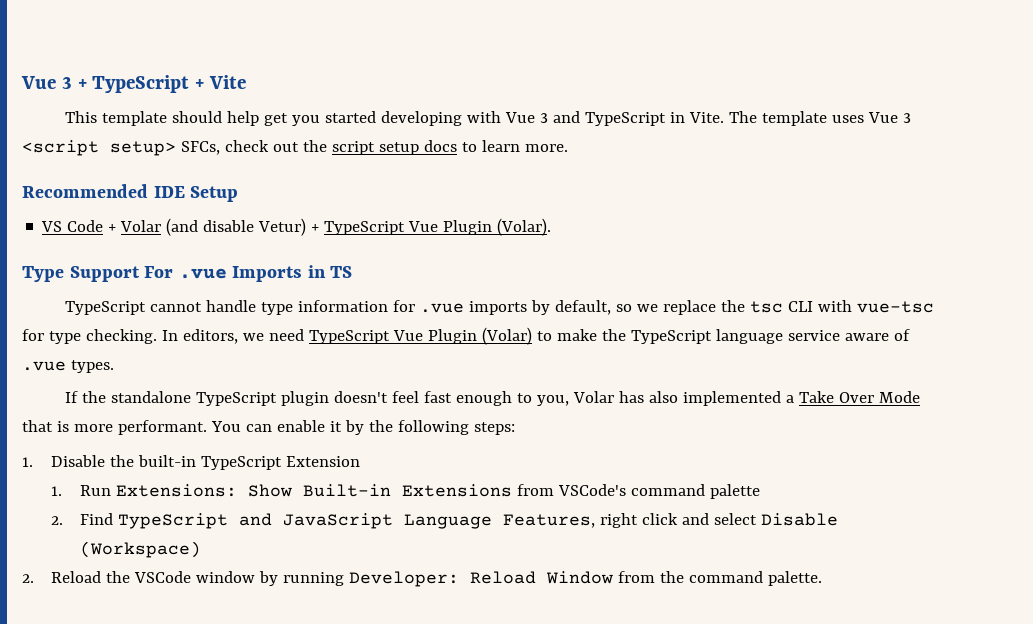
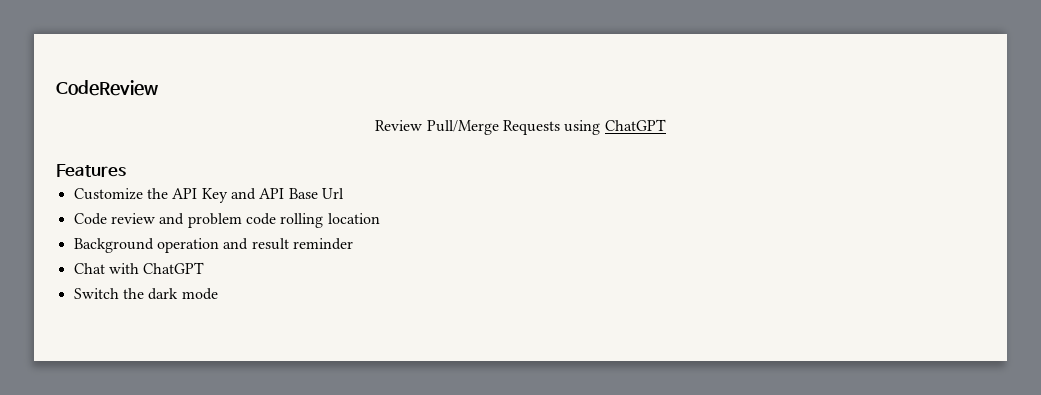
[21,75,247,93] [64,111,911,126] [22,140,568,156] [22,184,239,202] [41,218,552,236] [22,265,353,282] [64,300,934,315] [22,327,910,345] [22,360,114,373] [64,391,920,406] [22,420,515,435] [22,455,361,470] [51,484,761,499] [51,513,839,529] [80,541,202,558] [22,571,823,587] Vue 3 + TypeScript + Vite // This template should help get you started developing with Vue 3 and TypeScript in Vite. The template uses Vue 3 <script setup> SFCs, check out the script setup docs to learn more. // Recommended IDE Setup // VS Code + Volar (and disable Vetur) + TypeScript Vue Plugin (Volar). // Type Support For .vue Imports in TS // TypeScript cannot handle type information for .vue imports by default, so we replace the tsc CLI with vue-tsc for type checking. In editors, we need TypeScript Vue Plugin (Volar) to make the TypeScript language service aware of .vue types. // If the standalone TypeScript plugin doesn't feel fast enough to you, Volar has also implemented a Take Over Mode that is more performant. You can enable it by the following steps: // 1. Disable the built-in TypeScript Extension // 1. Run Extensions: Show Built-in Extensions from VSCode's command palette // 2. Find TypeScript and JavaScript Language Features, right click and select Disable (Workspace) // 2. Reload the VSCode window by running Developer: Reload Window from the command palette. -> [56,80,158,96] [375,119,666,135] [56,164,126,177] [73,188,344,203] [73,213,380,228] [73,238,353,253] [73,262,205,274] [73,288,218,300] CodeReview // Review Pull/Merge Requests using ChatGPT // Features // Customize the API Key and API Base Url // Code review and problem code rolling location // Background operation and result reminder // Chat with ChatGPT // Switch the dark mode

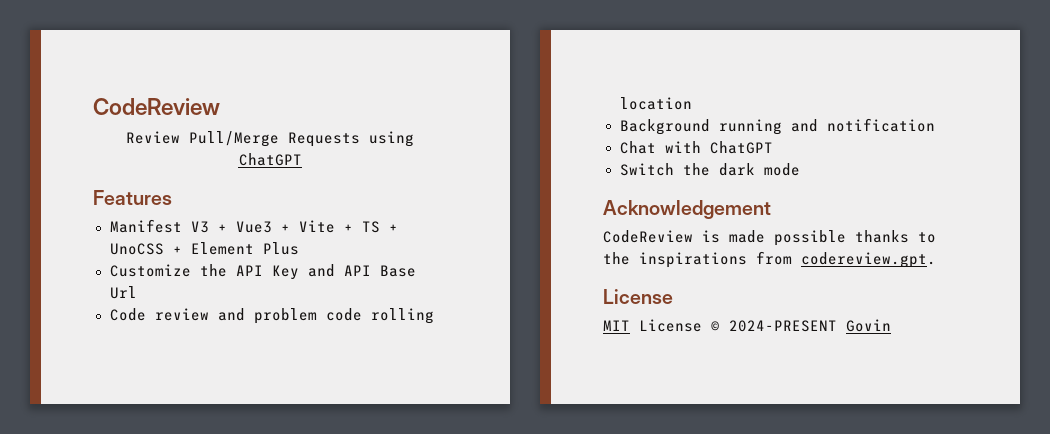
(126, 170) none -> [109,219,398,233] [109,242,299,255] // Manifest V3 + Vue3 + Vite + TS + UnoCSS + Element Plus
[156,238,353,253] operation and result reminder -> [718,118,935,135] running and notification
(218, 294) none -> [603,200,771,219] [603,230,936,246] [603,251,936,268] [603,289,673,304] [603,319,891,332] // Acknowledgement // CodeReview is made possible thanks to the inspirations from codereview.gpt. // License // MIT License © 2024-PRESENT Govin

